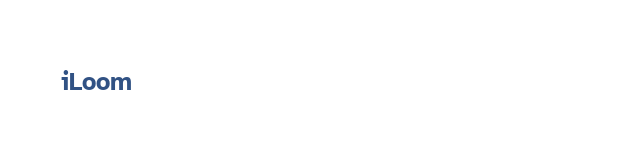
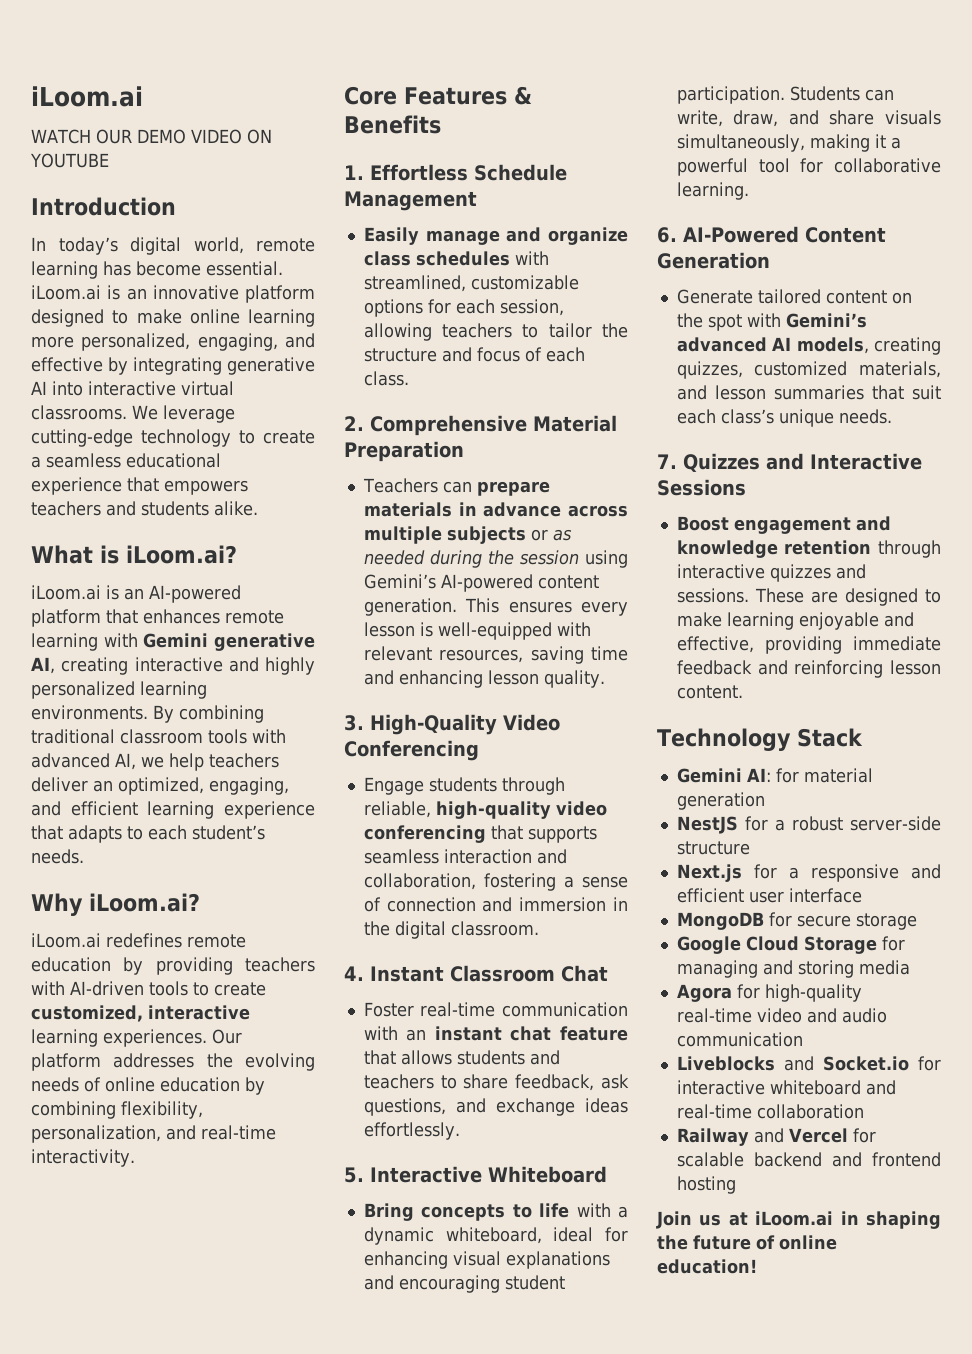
[61,70,132,90] iLoom -> [31,86,143,107] [31,129,272,144] [30,153,109,168] [31,197,176,216] [31,237,315,255] [31,261,283,279] [31,285,315,303] [31,309,315,327] [31,333,315,351] [31,357,315,375] [31,381,234,396] [31,405,235,423] [31,429,315,447] [31,453,221,468] [31,477,248,495] [31,501,258,516] [31,545,237,564] [31,585,241,603] [31,609,284,627] [31,633,315,651] [31,657,315,675] [31,681,207,699] [31,705,264,723] [31,729,286,744] [31,753,279,771] [31,777,289,795] [31,801,315,819] [31,825,265,843] [31,849,84,864] [31,893,200,916] [31,933,246,948] [31,957,315,975] [31,981,266,996] [31,1005,250,1022] [31,1029,242,1047] [31,1053,315,1071] [31,1077,265,1095] [31,1101,203,1119] [31,1125,276,1143] [31,1149,135,1167] [344,86,532,105] [344,115,441,134] [344,164,567,181] [344,191,477,211] [363,227,628,245] [363,251,549,266] [363,275,579,292] [363,299,564,317] [363,323,628,341] [363,347,585,362] [363,371,409,386] [344,415,617,436] [344,441,464,462] [362,478,550,496] [363,502,628,517] [363,526,572,544] [363,550,628,568] [363,574,599,592] [363,598,628,616] [363,622,591,640] [363,646,628,664] [363,670,605,688] [344,714,560,735] [344,740,479,761] [363,777,565,795] [363,801,607,819] [363,825,597,843] [363,849,567,864] [363,873,628,891] [363,897,628,912] [363,921,539,939] [344,965,608,982] [363,1002,628,1017] [363,1026,628,1041] [363,1050,560,1065] [363,1074,629,1091] [363,1098,628,1116] [363,1122,460,1140] [344,1166,607,1183] [363,1203,628,1221] [363,1227,628,1245] [363,1251,610,1269] [363,1275,565,1293] [676,86,894,104] [676,110,941,127] [676,134,901,152] [676,158,941,176] [676,182,749,200] [657,226,886,243] [657,252,770,269] [676,289,912,304] [676,313,867,331] [676,337,941,355] [676,361,941,379] [676,385,941,400] [676,409,892,427] [657,453,922,472] [657,479,746,496] [676,516,891,534] [676,540,941,558] [676,564,866,582] [676,588,941,606] [676,612,914,630] [676,636,941,654] [676,660,941,678] [676,685,743,699] [657,728,863,751] [676,768,873,783] [676,792,765,810] [676,816,942,834] [676,841,750,855] [676,864,941,882] [676,888,862,903] [676,912,917,930] [676,936,905,954] [676,960,910,978] [676,984,862,1002] [676,1008,887,1023] [676,1032,803,1047] [676,1056,941,1071] [676,1080,896,1095] [676,1104,864,1119] [676,1128,876,1146] [676,1152,941,1167] [676,1176,736,1194] [656,1211,941,1229] [657,1235,837,1250] [657,1259,757,1274] iLoom.ai // WATCH OUR DEMO VIDEO ON YOUTUBE // Introduction // In today’s digital world, remote learning has become essential. iLoom.ai is an innovative platform designed to make online learning more personalized, engaging, and effective by integrating generative AI into interactive virtual classrooms. We leverage cutting-edge technology to create a seamless educational experience that empowers teachers and students alike. // What is iLoom.ai? // iLoom.ai is an AI-powered platform that enhances remote learning with Gemini generative AI, creating interactive and highly personalized learning environments. By combining traditional classroom tools with advanced AI, we help teachers deliver an optimized, engaging, and efficient learning experience that adapts to each student’s needs. // Why iLoom.ai? // iLoom.ai redefines remote education by providing teachers with AI-driven tools to create customized, interactive learning experiences. Our platform addresses the evolving needs of online education by combining flexibility, personalization, and real-time interactivity. // Core Features & Benefits // 1. Effortless Schedule Management // Easily manage and organize class schedules with streamlined, customizable options for each session, allowing teachers to tailor the structure and focus of each class. // 2. Comprehensive Material Preparation // Teachers can prepare materials in advance across multiple subjects or as needed during the session using Gemini’s AI-powered content generation. This ensures every lesson is well-equipped with relevant resources, saving time and enhancing lesson quality. // 3. High-Quality Video Conferencing // Engage students through reliable, high-quality video conferencing that supports seamless interaction and collaboration, fostering a sense of connection and immersion in the digital classroom. // 4. Instant Classroom Chat // Foster real-time communication with an instant chat feature that allows students and teachers to share feedback, ask questions, and exchange ideas effortlessly. // 5. Interactive Whiteboard // Bring concepts to life with a dynamic whiteboard, ideal for enhancing visual explanations and encouraging student participation. Students can write, draw, and share visuals simultaneously, making it a powerful tool for collaborative learning. // 6. AI-Powered Content Generation // Generate tailored content on the spot with Gemini’s advanced AI models, creating quizzes, customized materials, and lesson summaries that suit each class’s unique needs. // 7. Quizzes and Interactive Sessions // Boost engagement and knowledge retention through interactive quizzes and sessions. These are designed to make learning enjoyable and effective, providing immediate feedback and reinforcing lesson content. // Technology Stack // Gemini AI: for material generation // NestJS for a robust server-side structure // Next.js for a responsive and efficient user interface // MongoDB for secure storage // Google Cloud Storage for managing and storing media // Agora for high-quality real-time video and audio communication // Liveblocks and Socket.io for interactive whiteboard and real-time collaboration // Railway and Vercel for scalable backend and frontend hosting // Join us at iLoom.ai in shaping the future of online education!

